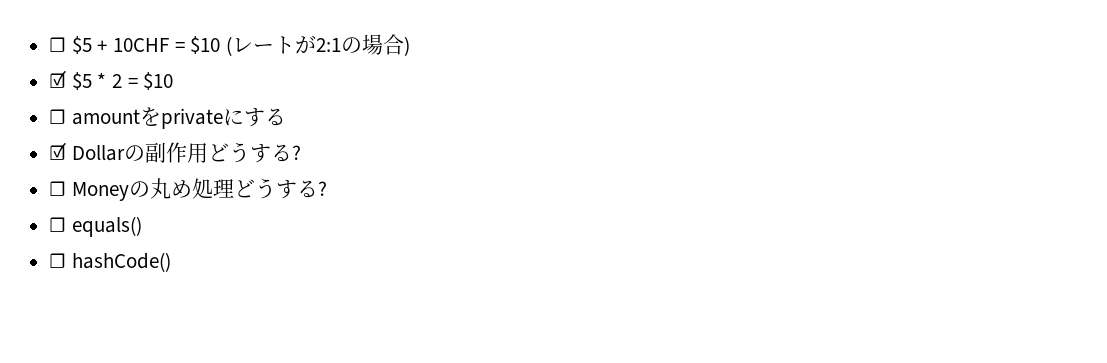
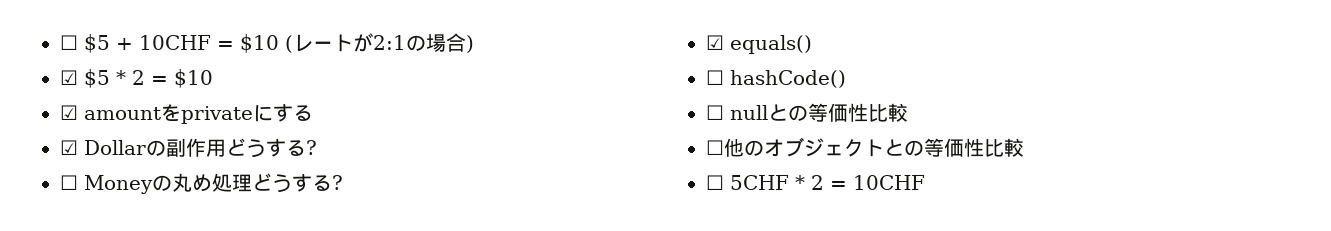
[49,109,67,124] ☐ -> [60,105,78,120] ☑
[49,217,67,232] ☐ -> [706,35,724,50] ☑
(171, 262) none -> [706,103,908,122] [706,137,1024,157] [706,175,925,190] // ☐ nullとの等価性比較 // ☐他のオブジェクトとの等価性比較 // ☐ 5CHF * 2 = 10CHF

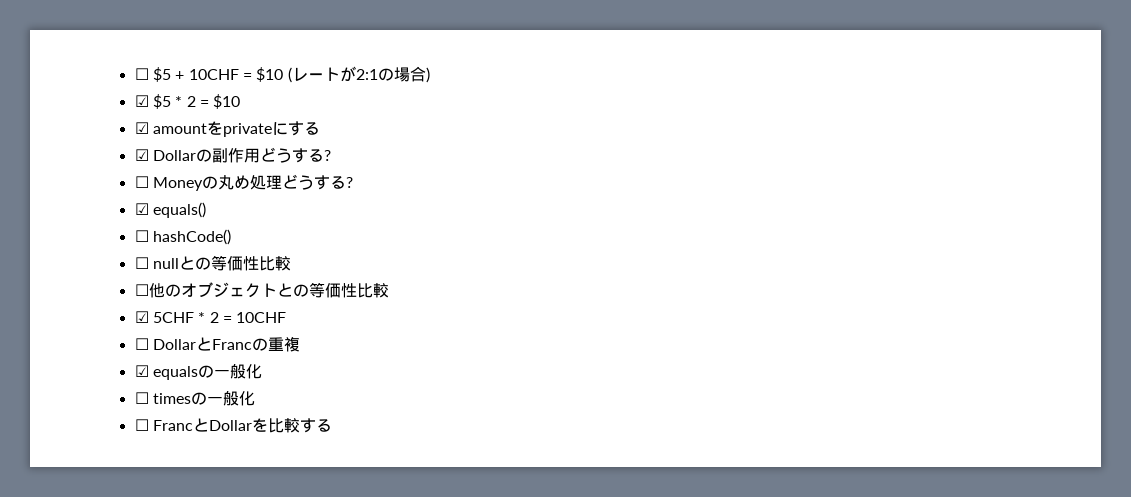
[706,175,724,190] ☐ -> [134,311,149,323] ☑
(925, 182) none -> [134,337,300,352] [134,363,262,380] [134,390,255,406] [134,418,332,433] // ☐ DollarとFrancの重複 // ☑ equalsの一般化 // ☐ timesの一般化 // ☐ FrancとDollarを比較する

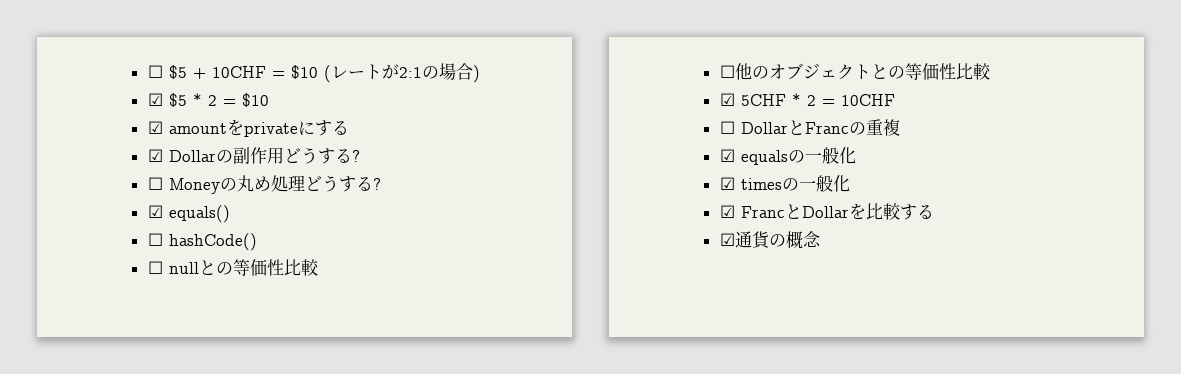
[134,392,149,404] ☐ -> [719,177,735,190] ☑
[134,419,149,431] ☐ -> [719,205,735,218] ☑
(332, 425) none -> [719,231,821,249] // ☑通貨の概念

